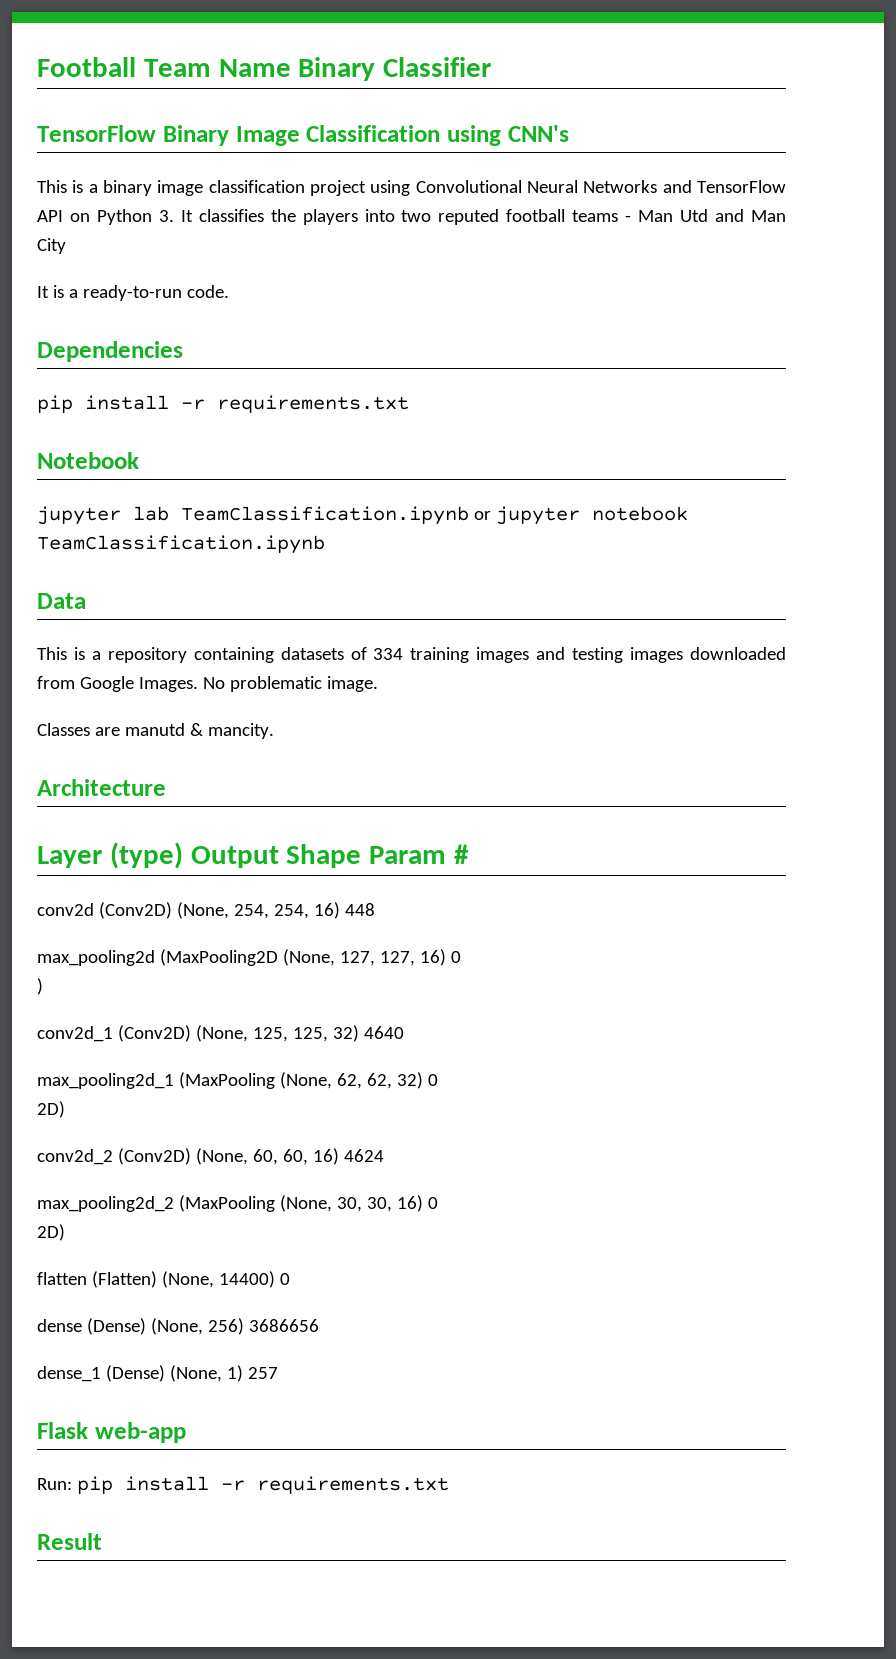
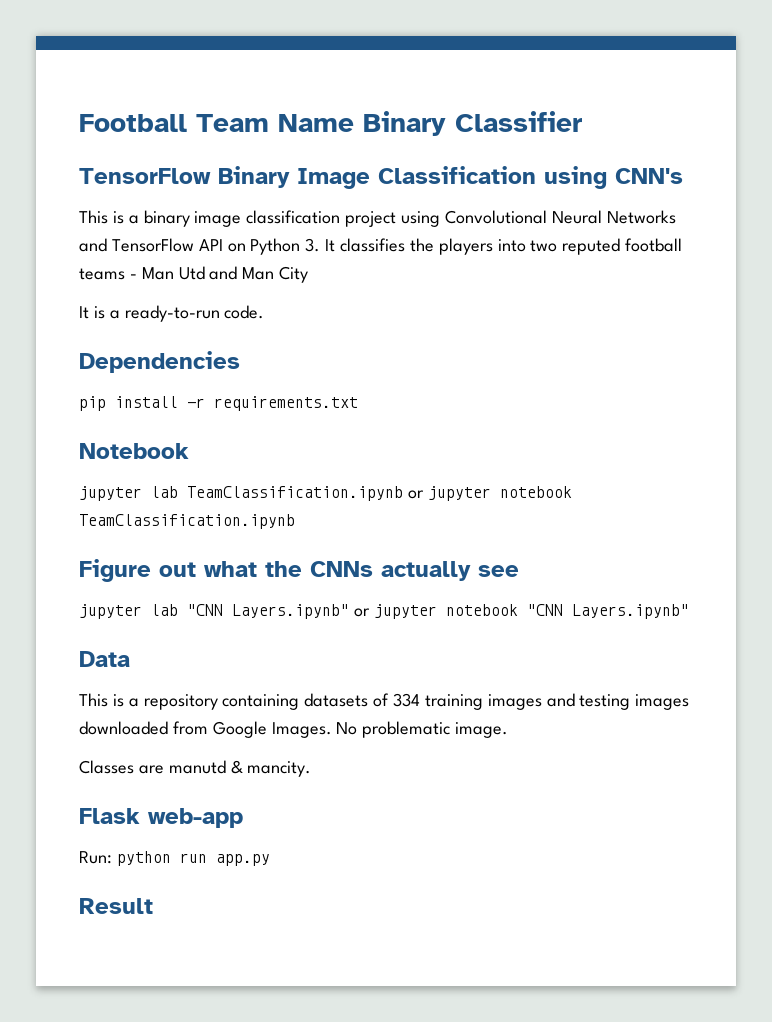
(325, 544) none -> [79,559,519,582] [79,604,689,619] // Figure out what the CNNs actually see // jupyter lab "CNN Layers.ipynb" or jupyter notebook "CNN Layers.ipynb"
[37,779,166,796] [37,842,470,869] [37,902,375,919] [37,949,461,966] [37,978,43,995] [37,1025,404,1042] [37,1072,438,1089] [37,1101,65,1118] [37,1148,384,1165] [37,1195,438,1212] [37,1224,65,1241] [37,1271,290,1288] [37,1318,319,1335] [37,1365,278,1382] // Architecture // Layer (type) Output Shape Param # // conv2d (Conv2D) (None, 254, 254, 16) 448 // max_pooling2d (MaxPooling2D (None, 127, 127, 16) 0 // ) // conv2d_1 (Conv2D) (None, 125, 125, 32) 4640 // max_pooling2d_1 (MaxPooling (None, 62, 62, 32) 0 // 2D) // conv2d_2 (Conv2D) (None, 60, 60, 16) 4624 // max_pooling2d_2 (MaxPooling (None, 30, 30, 16) 0 // 2D) // flatten (Flatten) (None, 14400) 0 // dense (Dense) (None, 256) 3686656 // dense_1 (Dense) (None, 1) 257 -> (312, 769) none
[76,1476,449,1494] pip install -r requirements.txt -> [116,851,270,866] python run app.py

